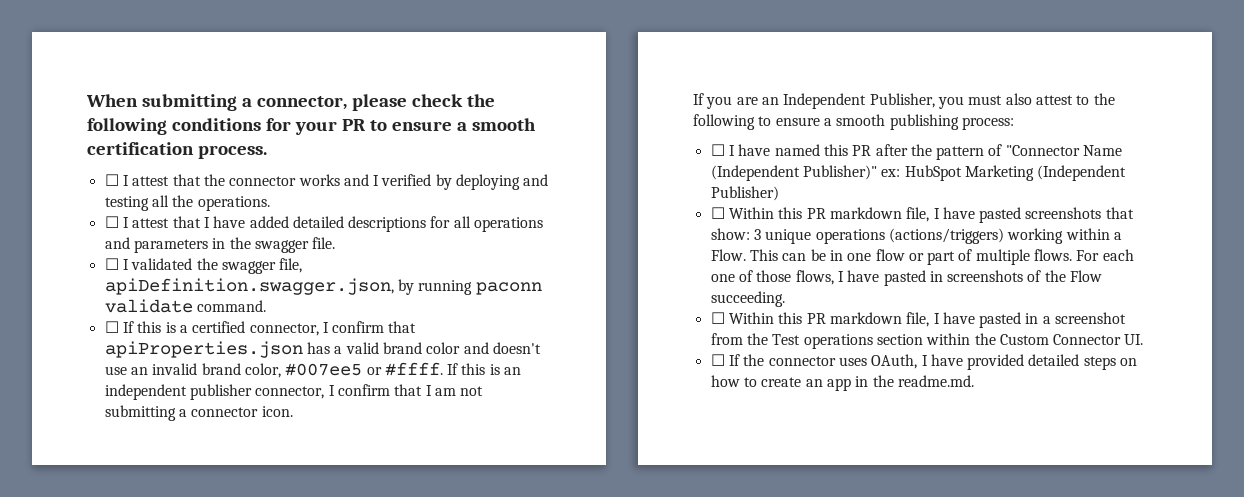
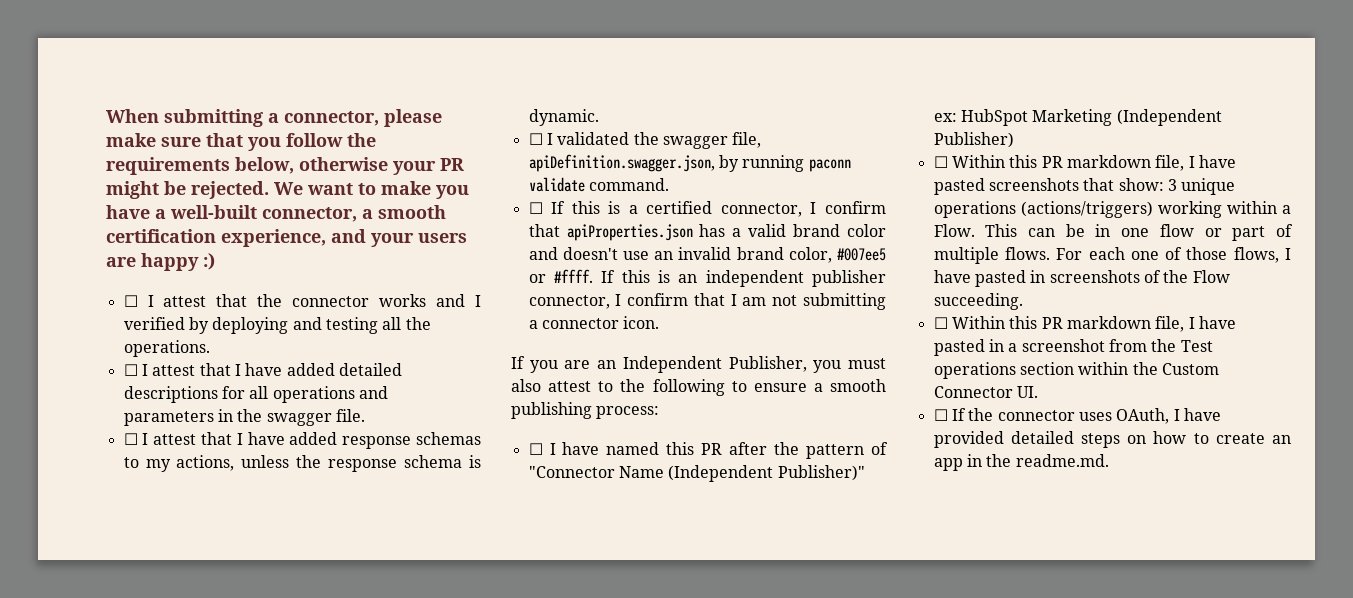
[411,94,495,107] [87,118,536,135] [87,142,267,159] check the following conditions for your PR to ensure a smooth certification process. -> [106,133,376,151] [106,157,464,175] [106,181,469,199] [106,205,446,222] [106,229,467,247] [106,253,215,271] make sure that you follow the requirements below, otherwise your PR might be rejected. We want to make you have a well-built connector, a smooth certification experience, and your users are happy :)
(336, 243) none -> [123,432,481,449] [123,455,481,472] [528,109,599,126] // ☐ I attest that I have added response schemas to my actions, unless the response schema is dynamic.

